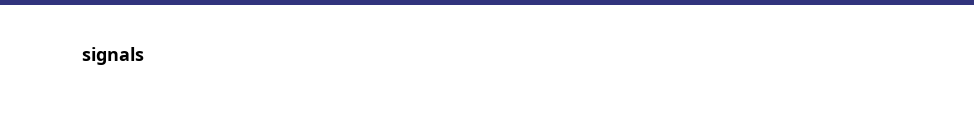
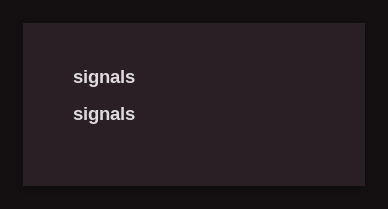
[82,47,144,65] signals -> [73,70,135,87] [73,107,135,124] signals // signals

